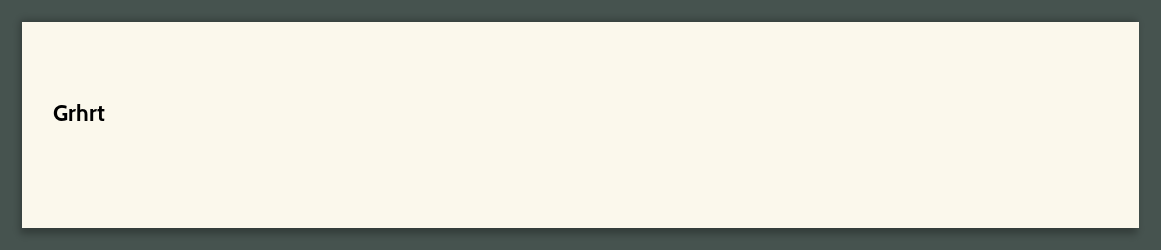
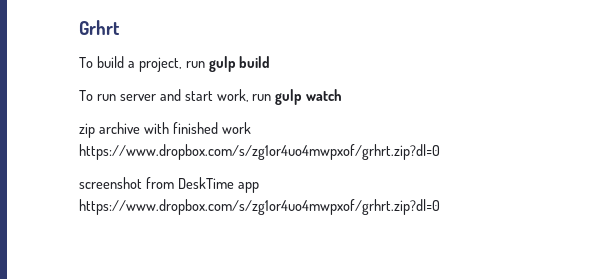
(105, 112) none -> [79,56,271,72] [79,89,343,105] [79,122,251,138] [79,144,440,160] [79,177,259,193] [79,199,440,215] // To build a project, run gulp build // To run server and start work, run gulp watch // zip archive with finished work https://www.dropbox.com/s/zg1or4uo4mwpxof/grhrt.zip?dl=0 // screenshot from DeskTime app https://www.dropbox.com/s/zg1or4uo4mwpxof/grhrt.zip?dl=0

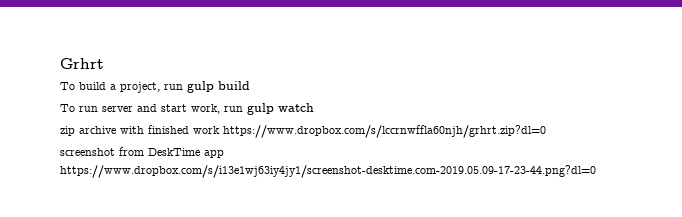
[79,144,440,160] https://www.dropbox.com/s/zg1or4uo4mwpxof/grhrt.zip?dl=0 -> [223,125,546,138] https://www.dropbox.com/s/lccrnwffla60njh/grhrt.zip?dl=0
[79,199,440,215] https://www.dropbox.com/s/zg1or4uo4mwpxof/grhrt.zip?dl=0 -> [60,165,596,178] https://www.dropbox.com/s/i13e1wj63iy4jy1/screenshot-desktime.com-2019.05.09-17-23-44.png?dl=0

